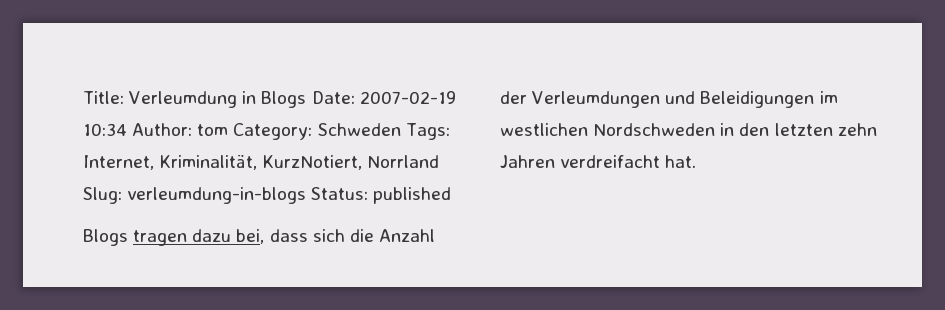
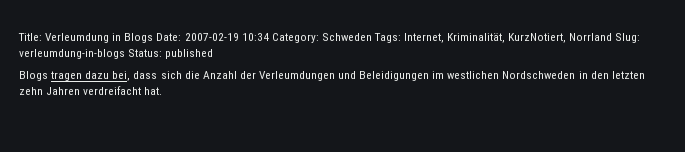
[132,123,229,136] Author: tom -> (269, 37) none

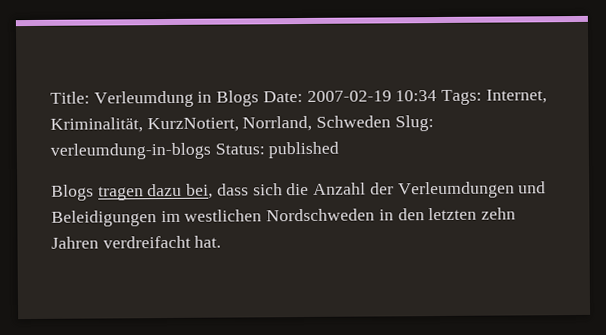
[271,33,372,43] Category: Schweden -> (438, 96) none
[569,33,613,41] Norrland -> [242,115,392,132] Norrland, Schweden

